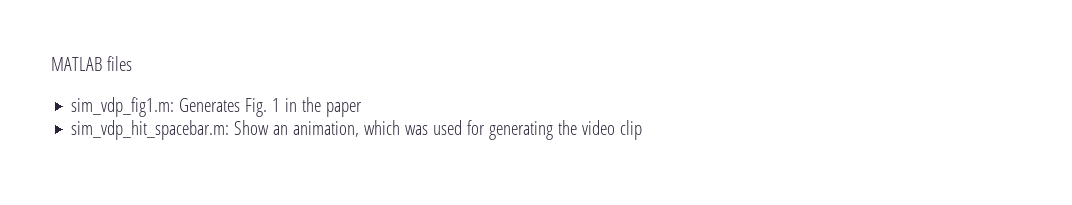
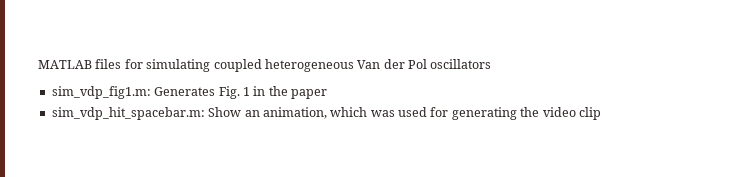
(132, 63) none -> [124,59,492,72] for simulating coupled heterogeneous Van der Pol oscillators

